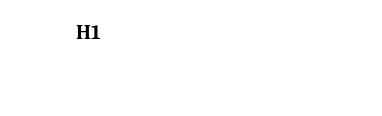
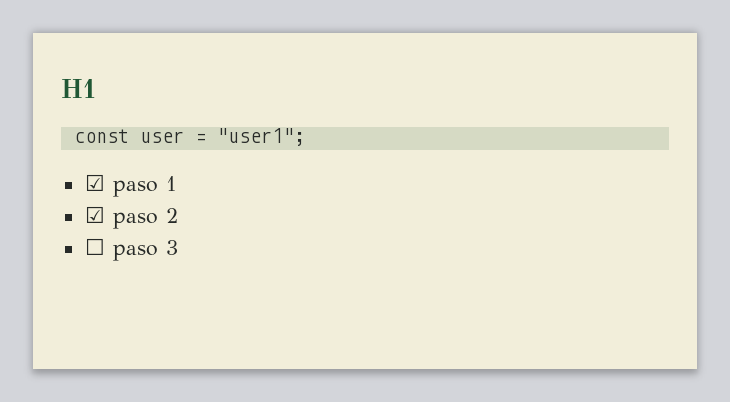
(101, 32) none -> [73,128,305,146] [84,174,176,197] [84,206,178,229] [84,238,178,261] // const user = "user1"; // ☑ paso 1 // ☑ paso 2 // ☐ paso 3

